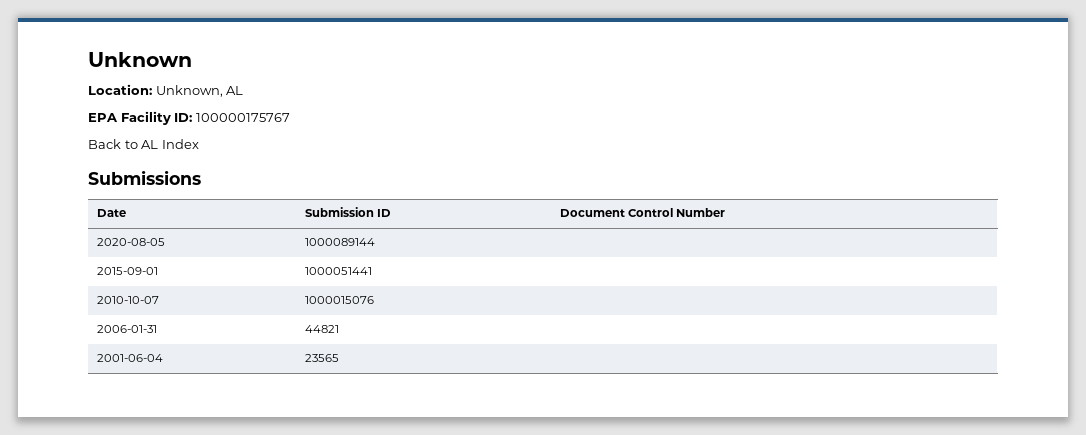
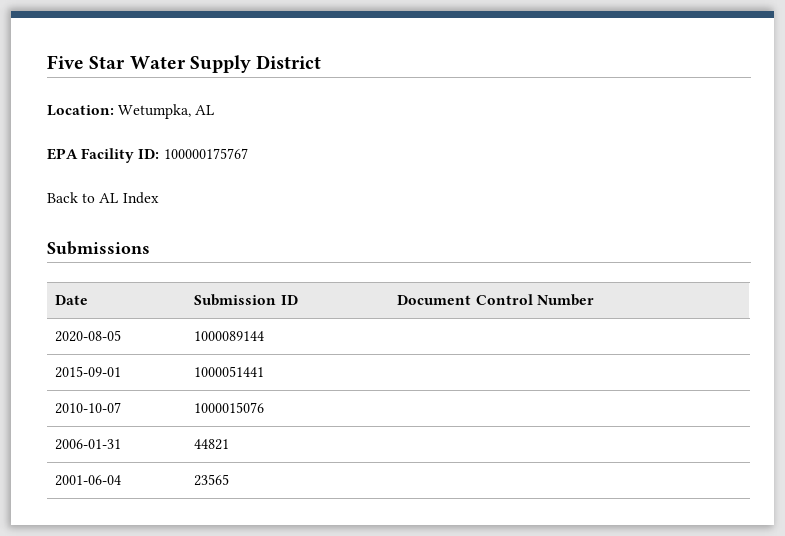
[88,52,192,67] Unknown -> [47,55,322,73] Five Star Water Supply District
[155,85,223,97] Unknown, -> [118,104,192,119] Wetumpka,

